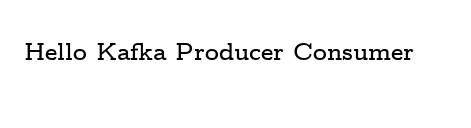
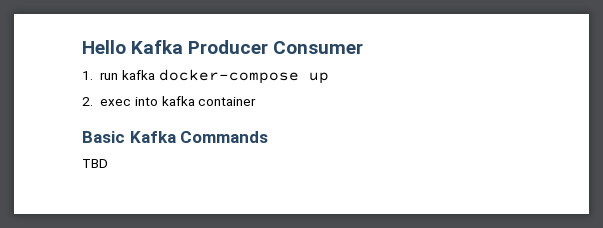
(414, 51) none -> [82,69,329,84] [82,96,257,106] [82,131,269,143] [82,159,108,168] // 1. run kafka docker-compose up // 2. exec into kafka container // Basic Kafka Commands // TBD

